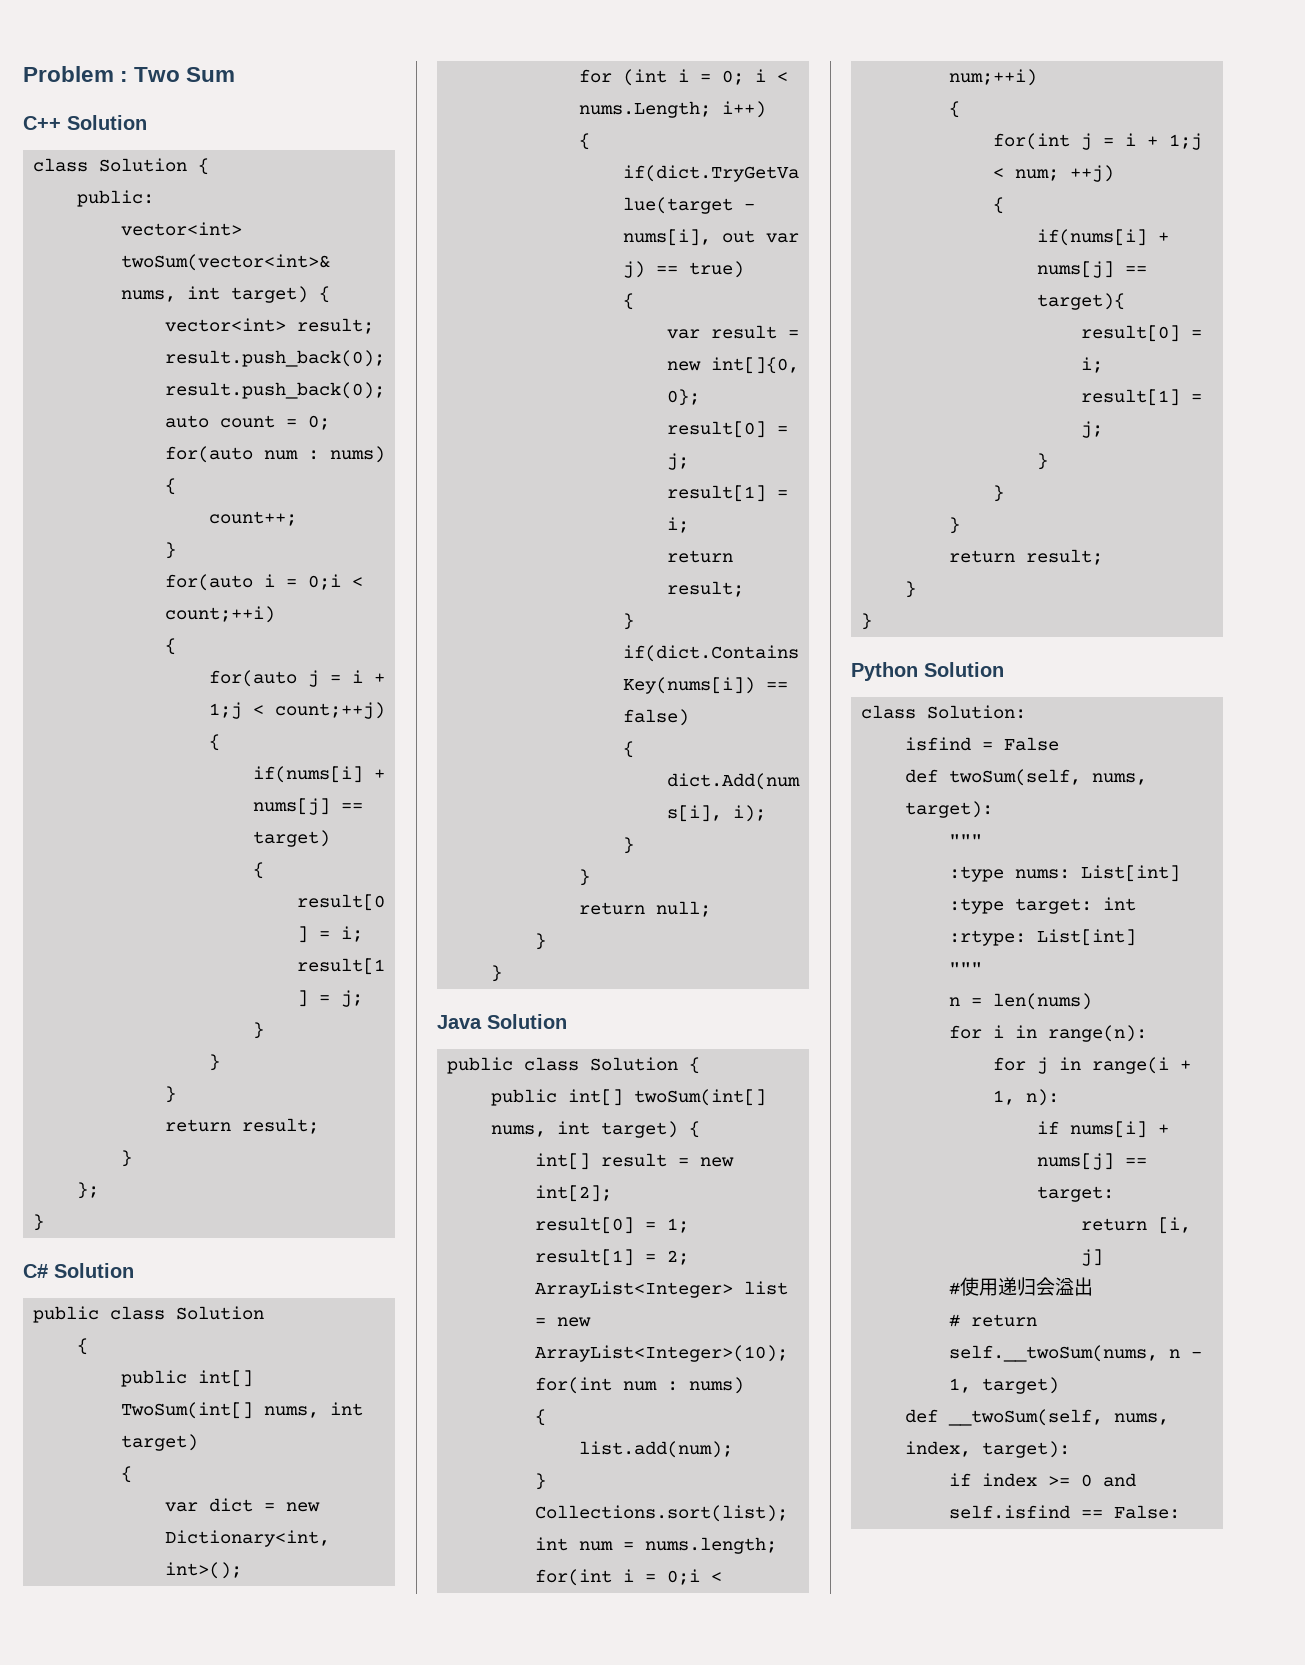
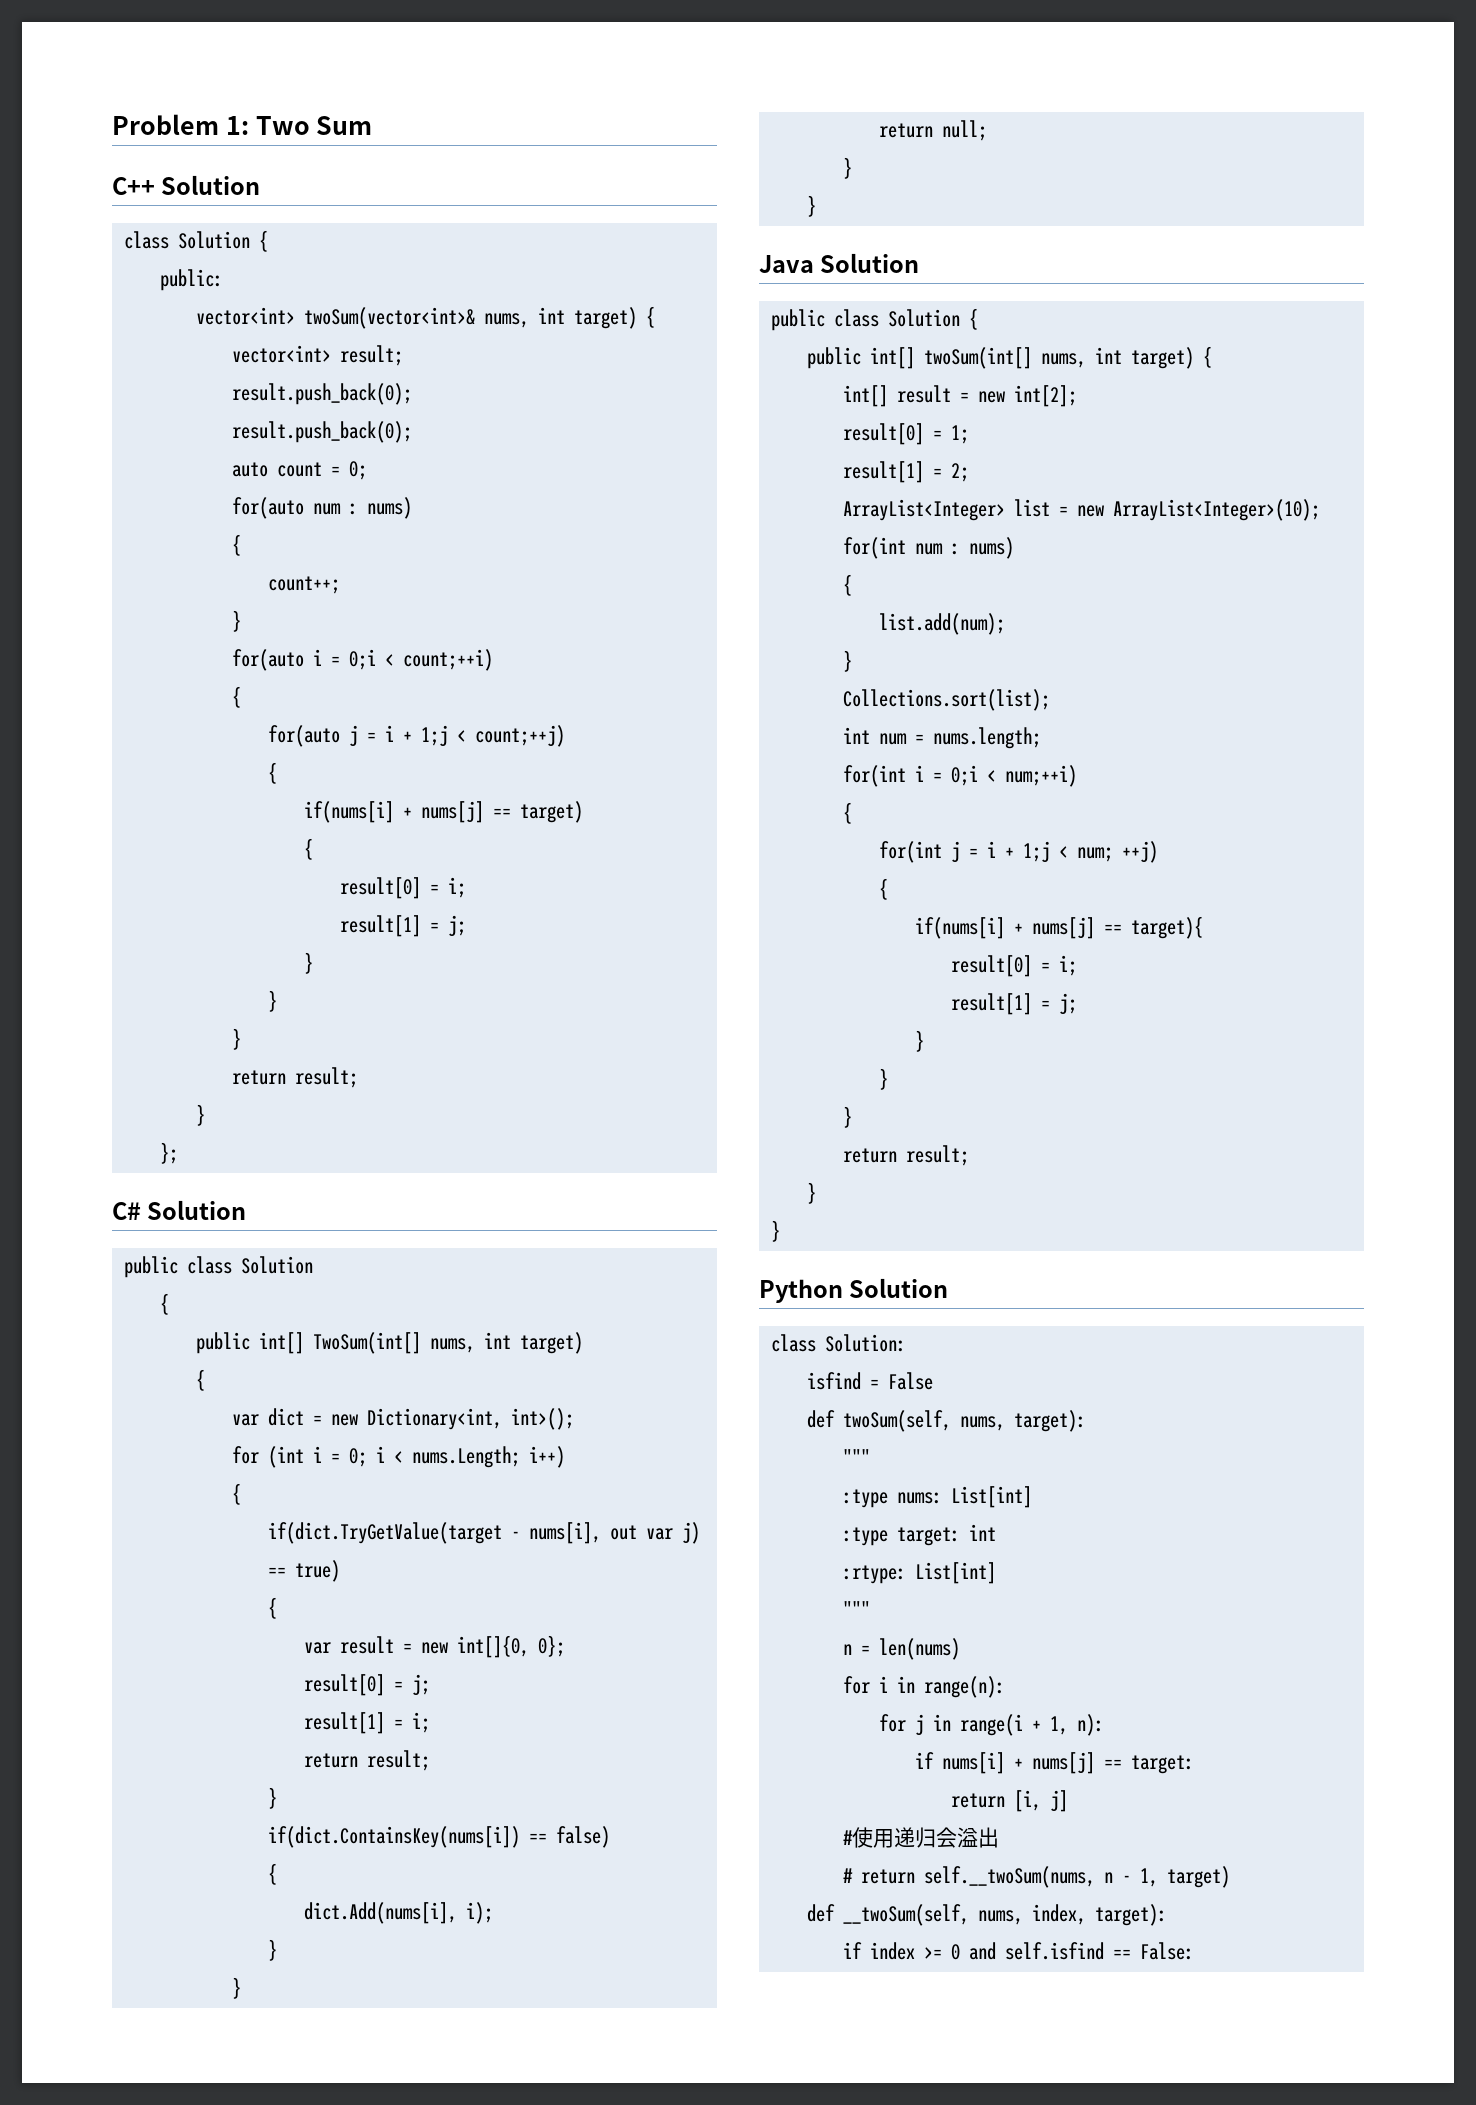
[120,71,129,82] : -> [225,116,249,135] 1:
[32,1214,44,1231] // } -> (178, 1153) none

